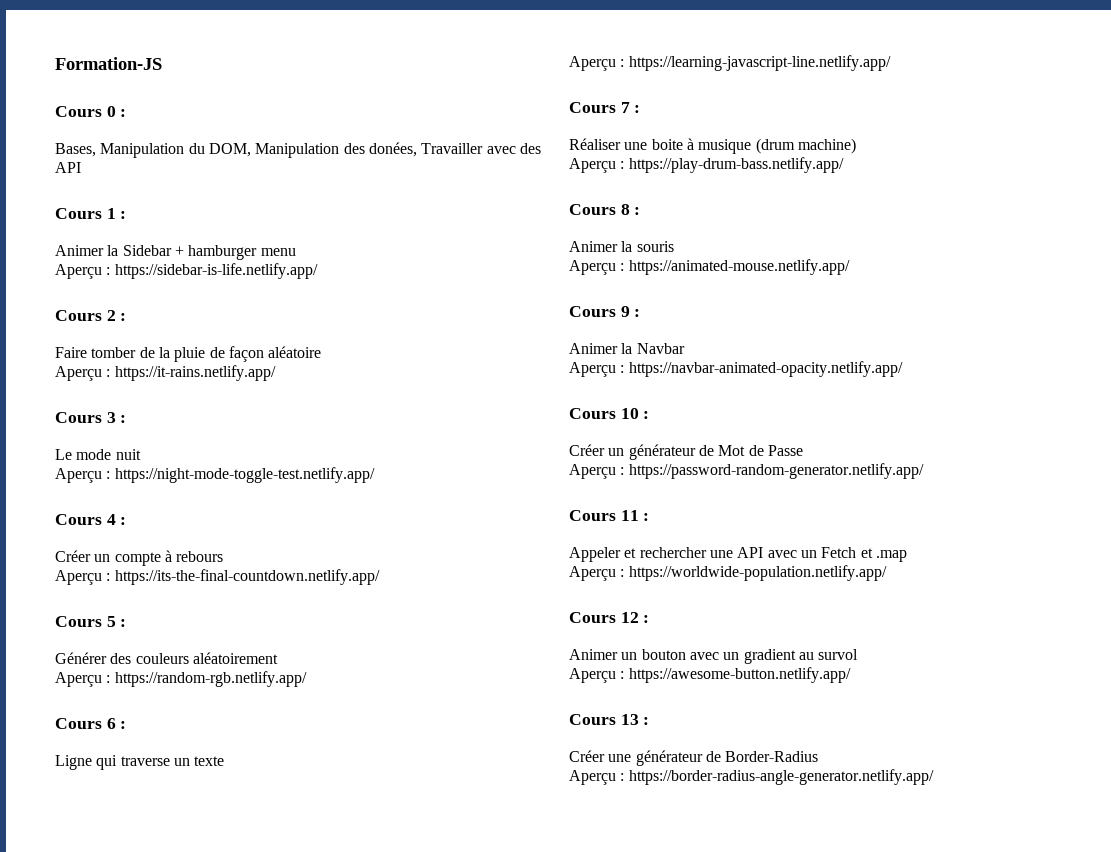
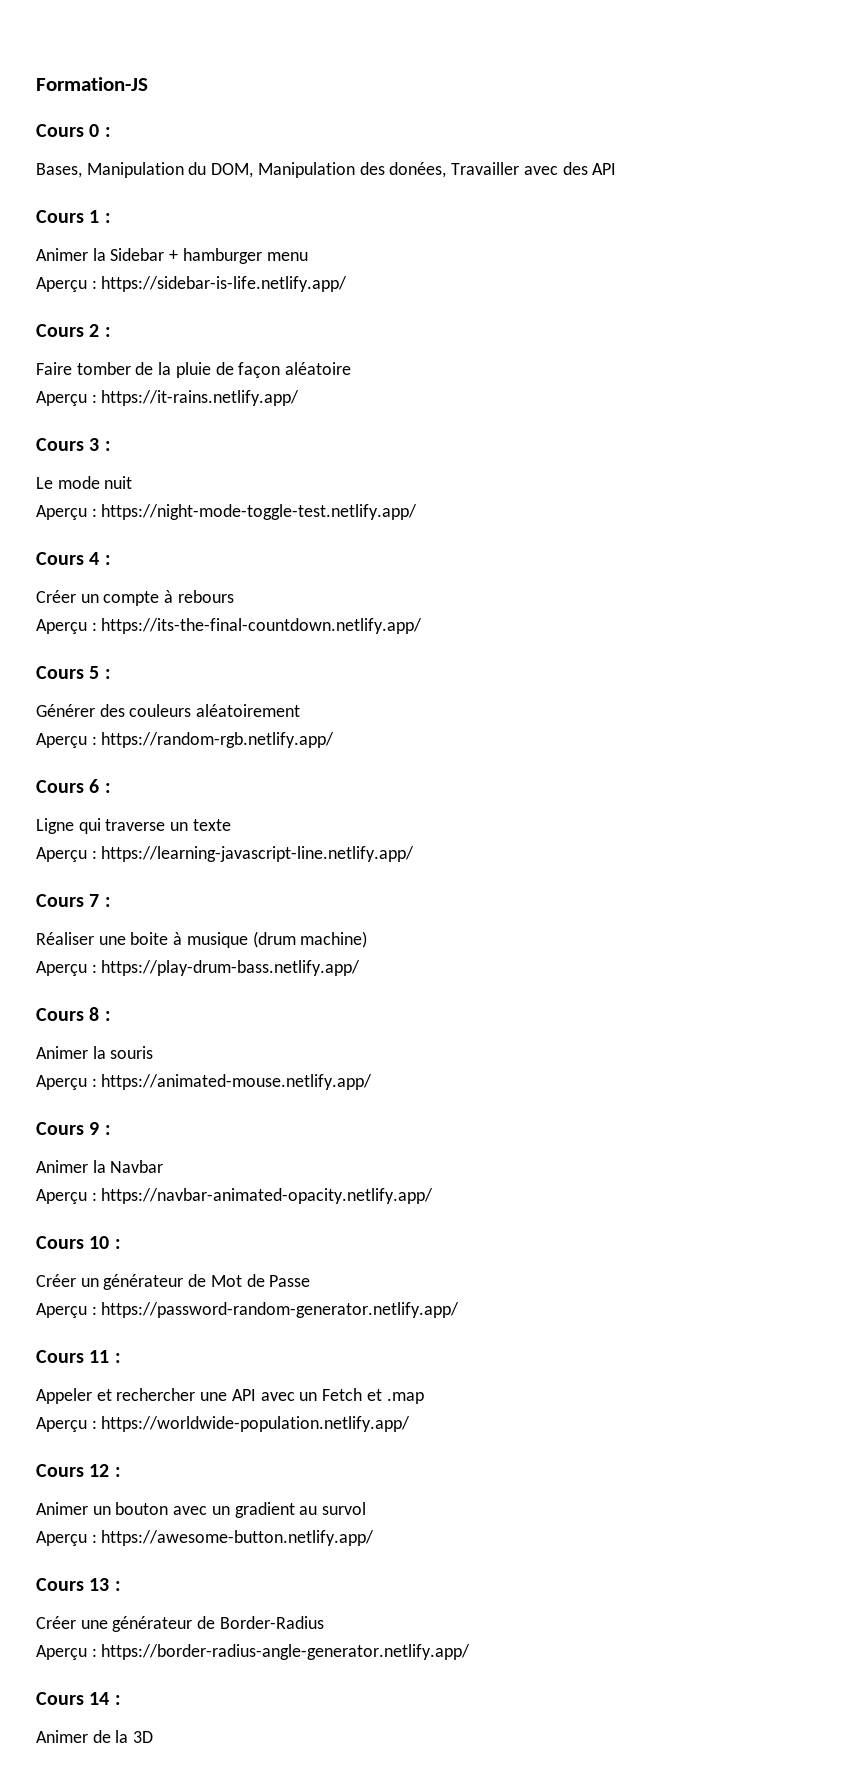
(934, 777) none -> [36,1692,121,1705] [36,1730,154,1743] // Cours 14 : // Animer de la 3D

